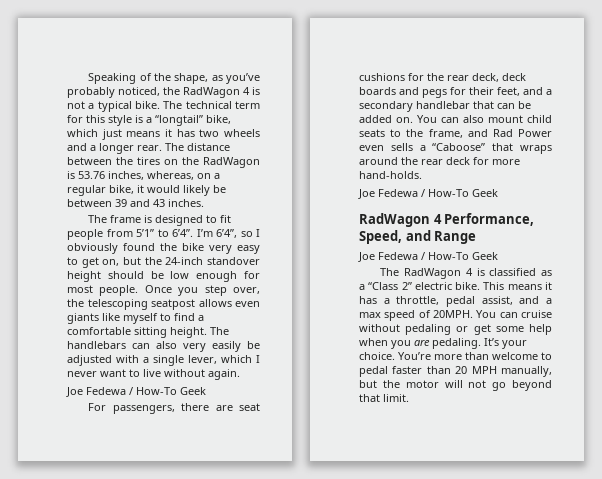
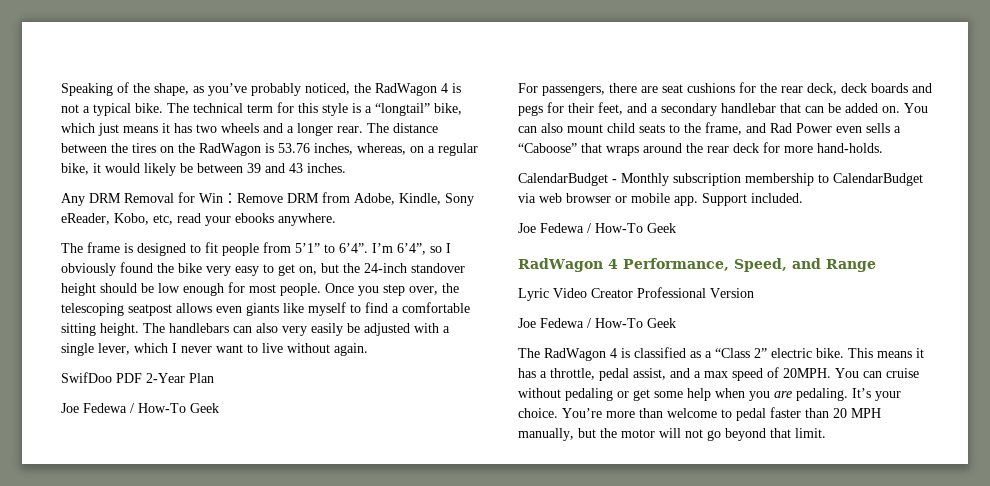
(204, 203) none -> [61,192,474,206] [61,213,336,226] // Any DRM Removal for Win：Remove DRM from Adobe, Kindle, Sony eReader, Kobo, etc, read your ebooks anywhere.
(240, 374) none -> [61,372,214,383] // SwifDoo PDF 2-Year Plan
(422, 175) none -> [518,173,923,186] [518,193,803,206] // CalendarBudget - Monthly subscription membership to CalendarBudget via web browser or mobile app. Support included.
(477, 237) none -> [518,287,754,301] // Lyric Video Creator Professional Version

